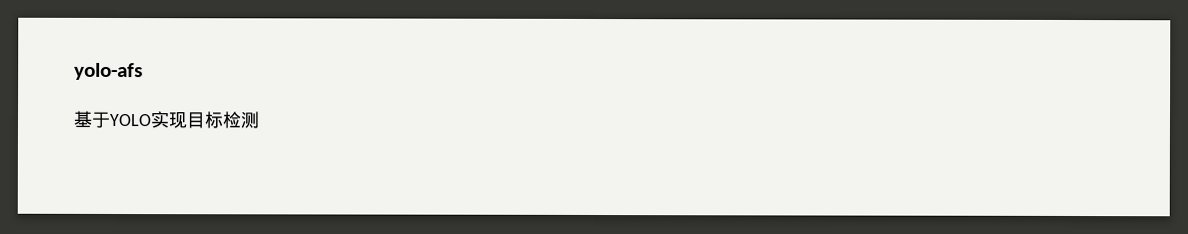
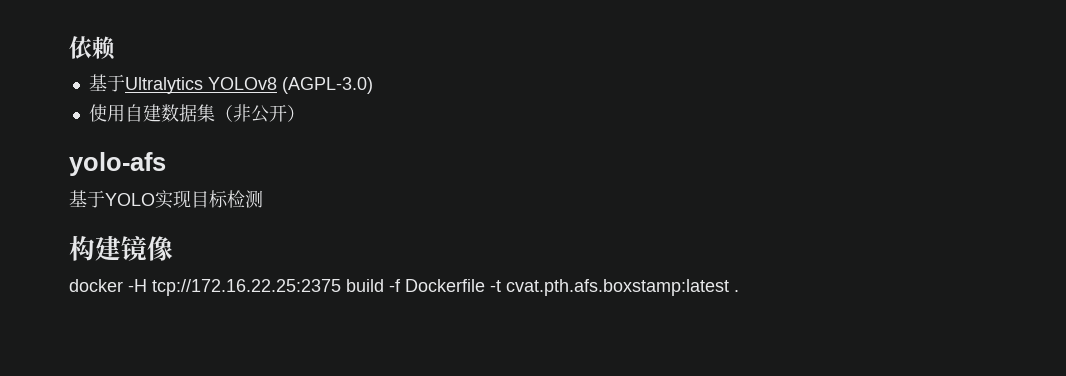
(74, 71) none -> [69,36,116,60] [88,74,373,94] [88,104,305,123] 依赖 // 基于Ultralytics YOLOv8 (AGPL-3.0) // 使用自建数据集（非公开） //
(260, 120) none -> [69,235,173,261] [69,279,739,296] // 构建镜像 // docker -H tcp://172.16.22.25:2375 build -f Dockerfile -t cvat.pth.afs.boxstamp:latest .

